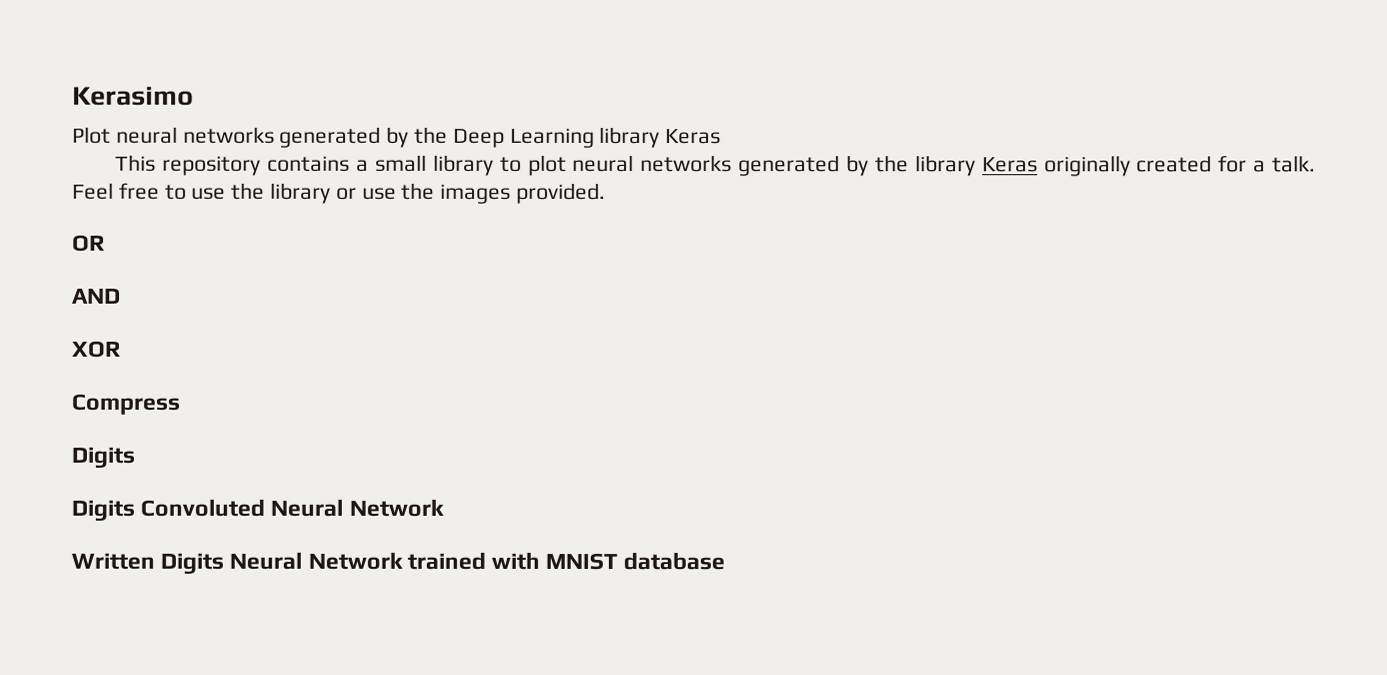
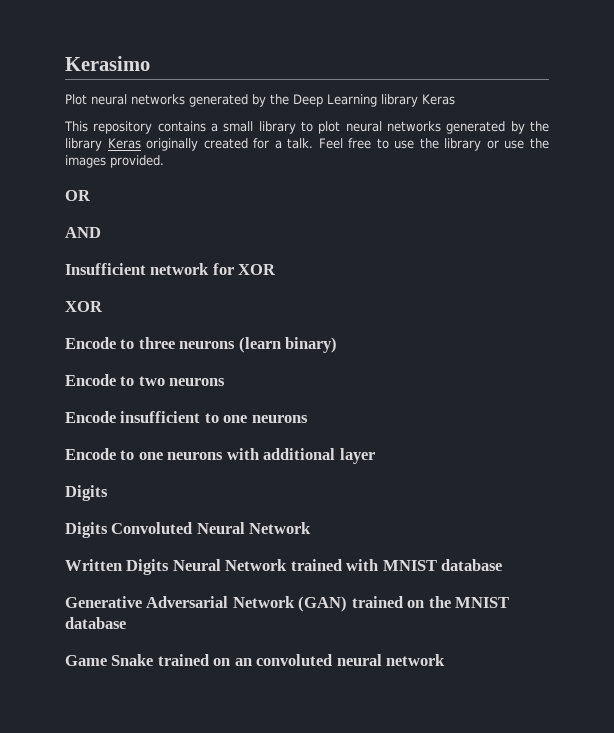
[71,340,120,358] [71,393,180,415] XOR // Compress -> [65,263,277,275] [65,301,103,312] [65,337,338,353] [65,374,226,386] [65,411,308,423] [65,448,375,464] Insufficient network for XOR // XOR // Encode to three neurons (learn binary) // Encode to two neurons // Encode insufficient to one neurons // Encode to one neurons with additional layer
(726, 561) none -> [65,596,510,612] [65,617,126,629] [65,654,446,666] // Generative Adversarial Network (GAN) trained on the MNIST database // Game Snake trained on an convoluted neural network

